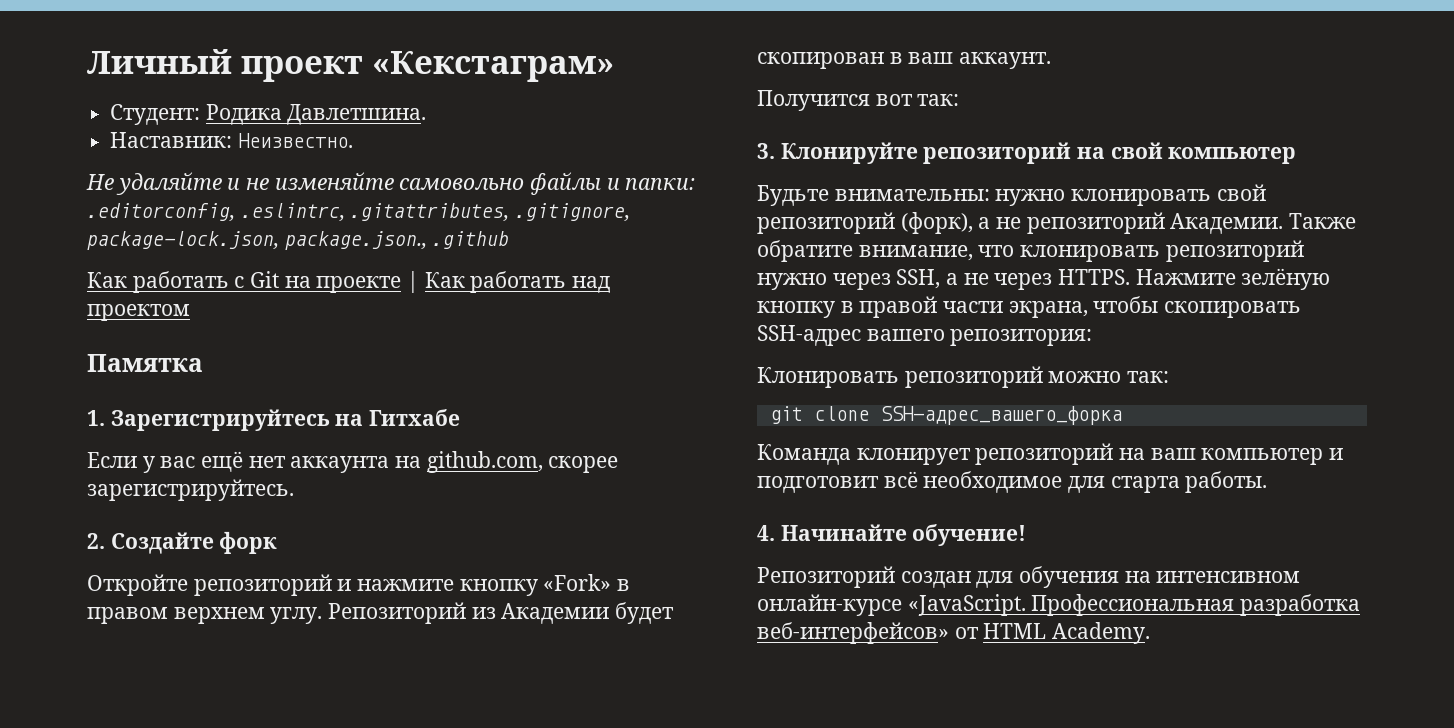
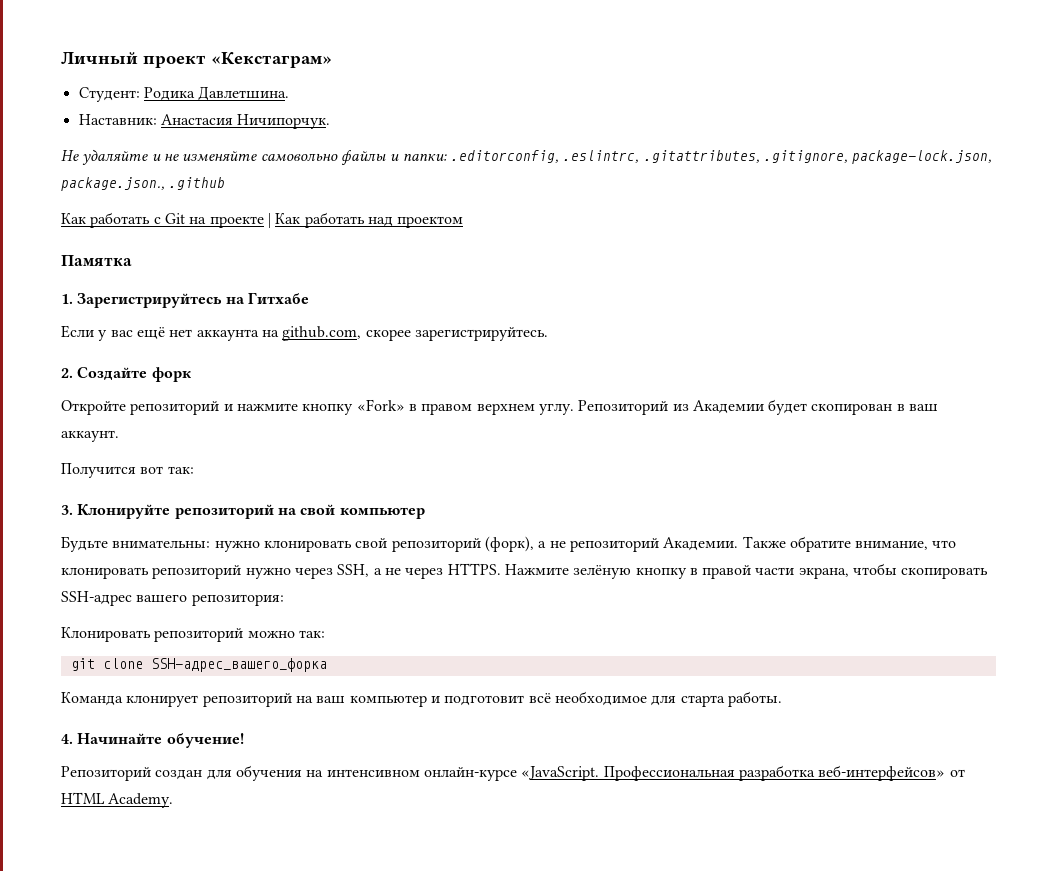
[237,133,353,148] Неизвестно. -> [160,114,331,129] Анастасия Ничипорчук.

